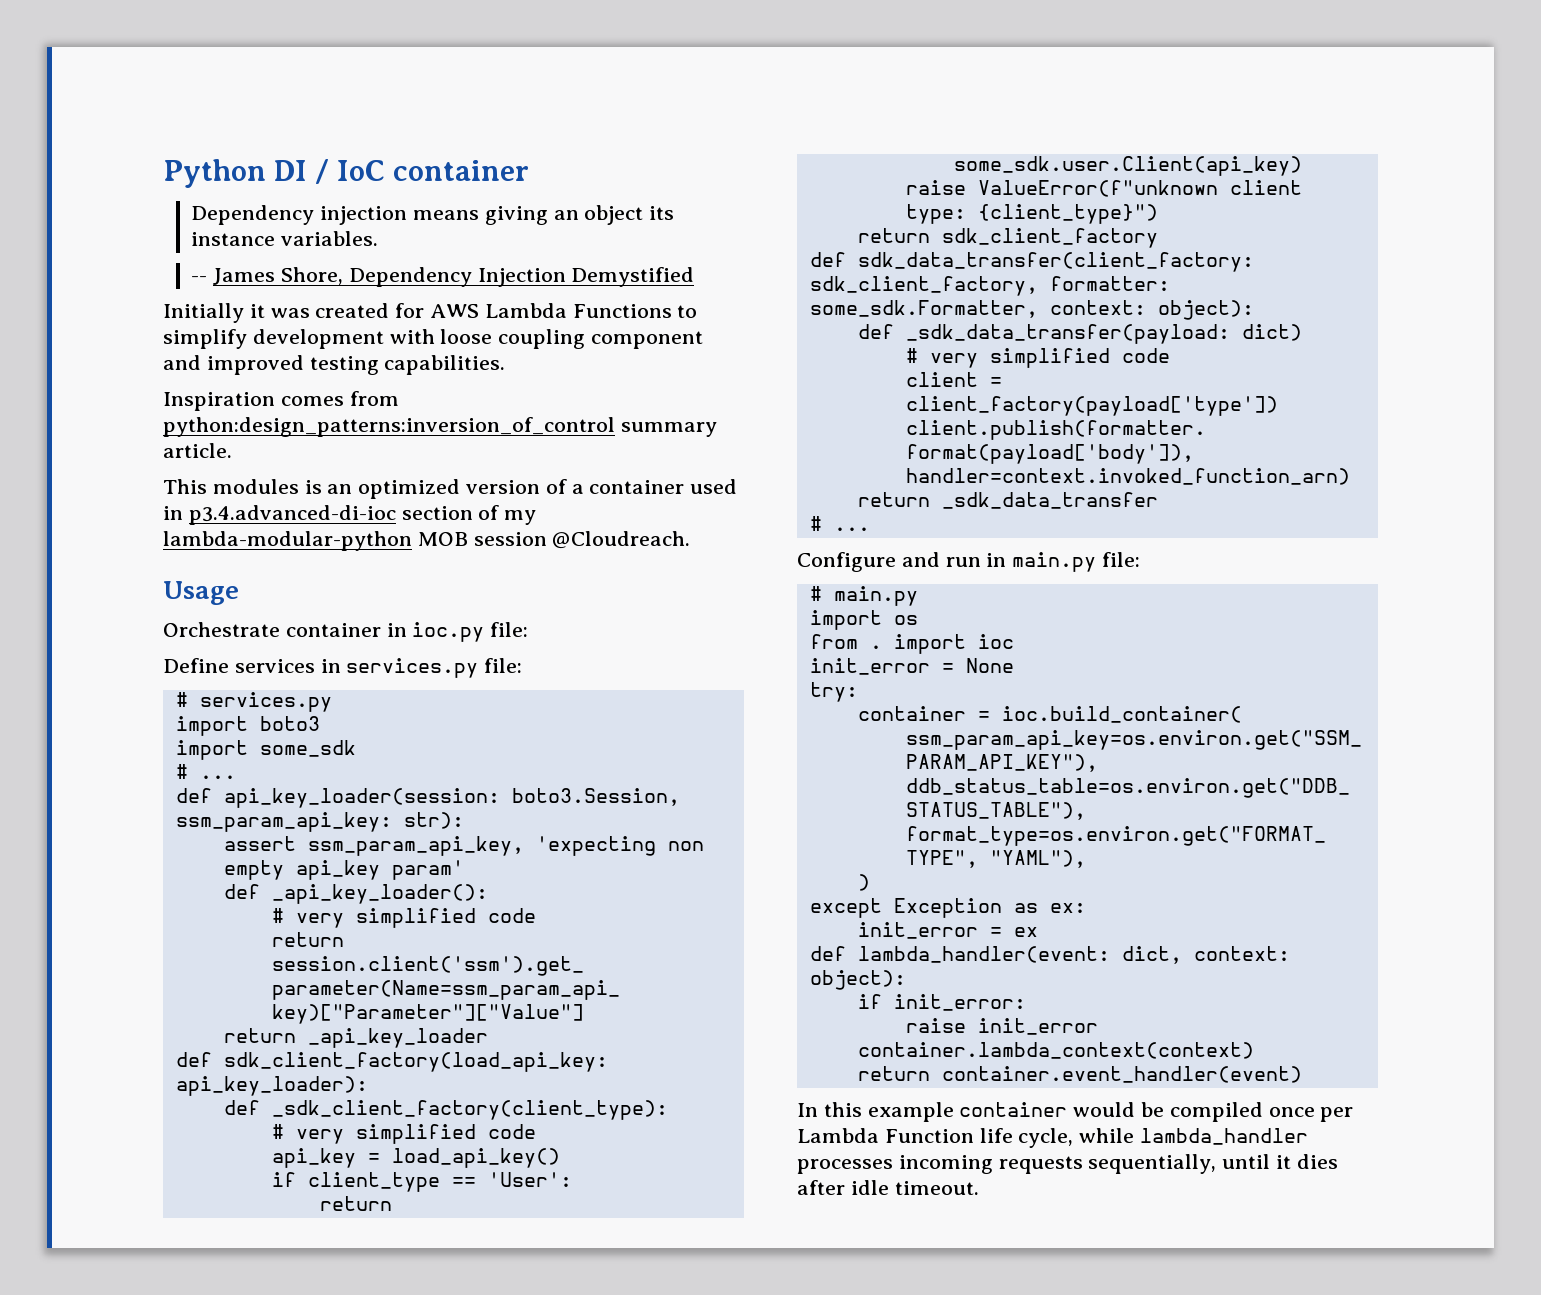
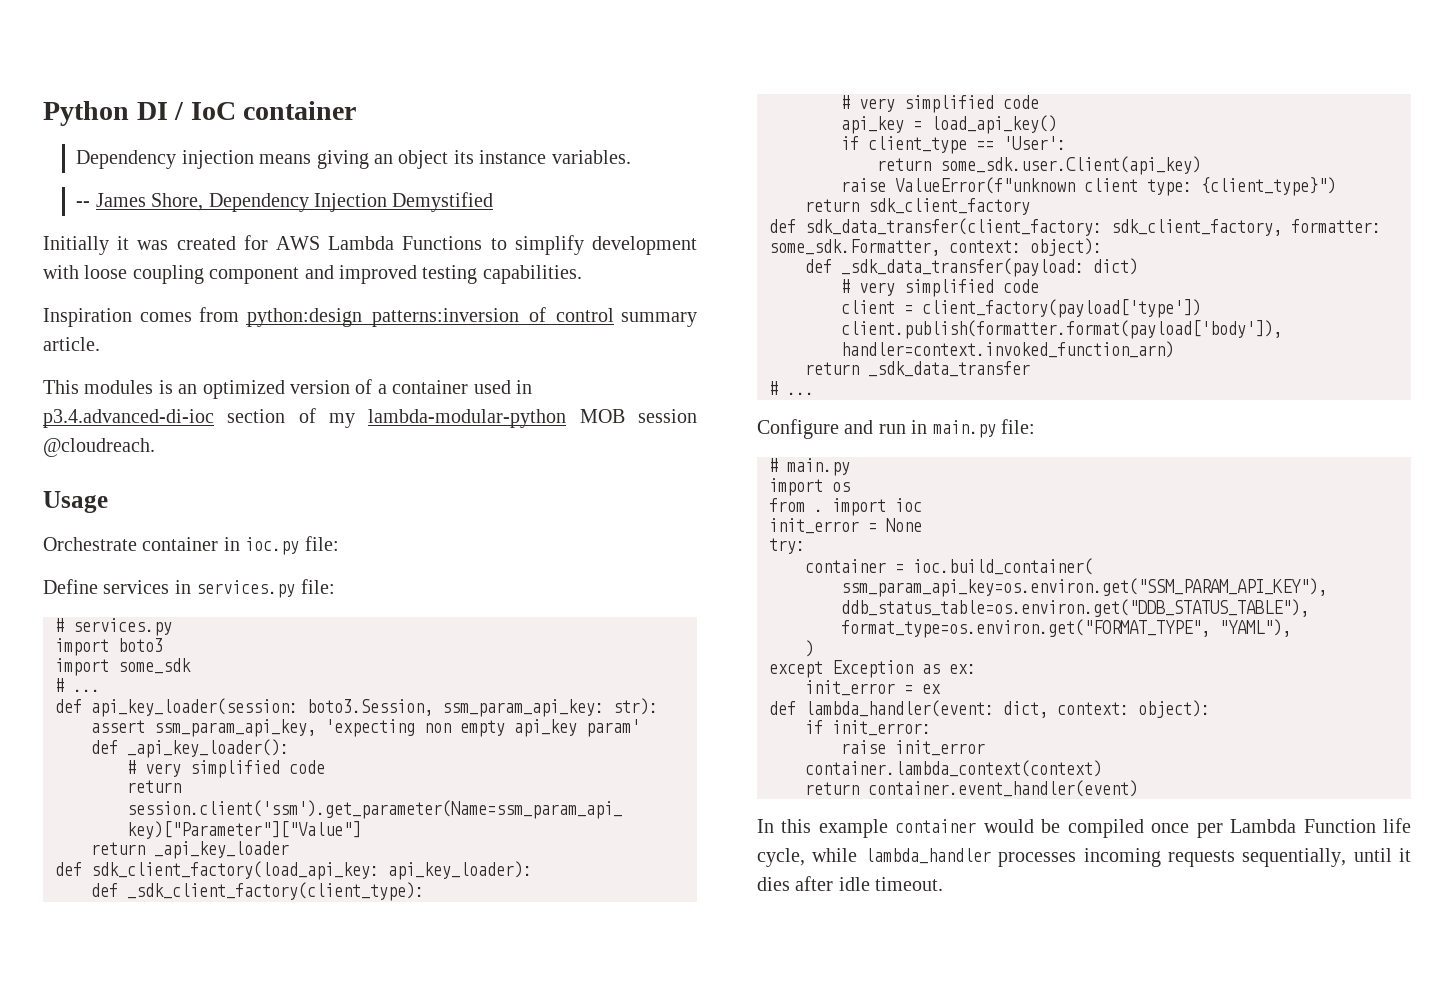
[552,531,691,549] @Cloudreach. -> [43,438,155,457] @cloudreach.

